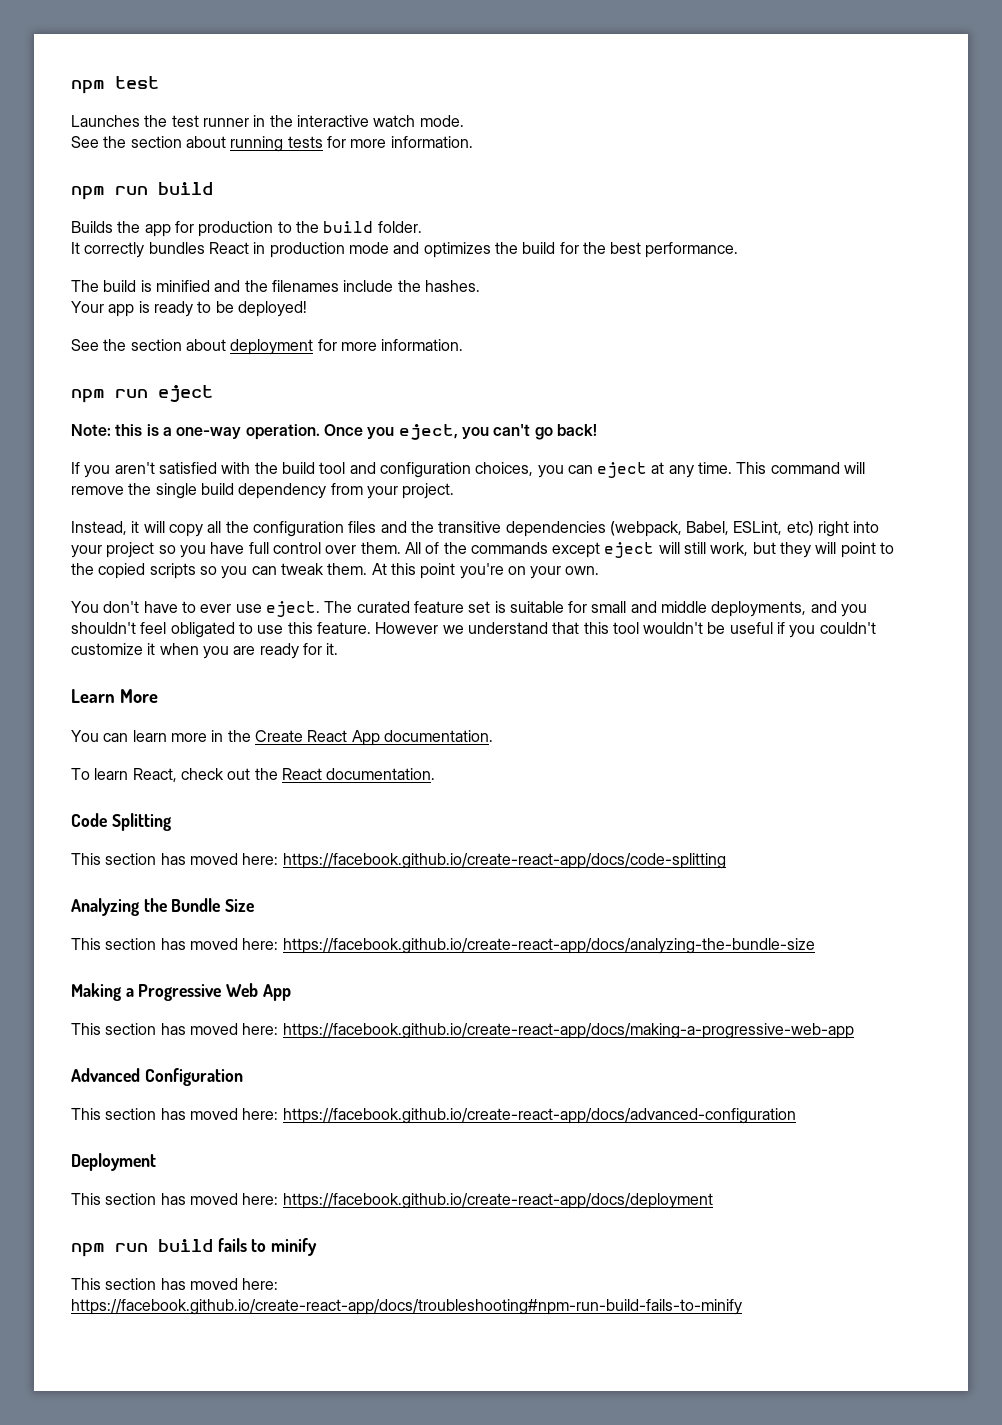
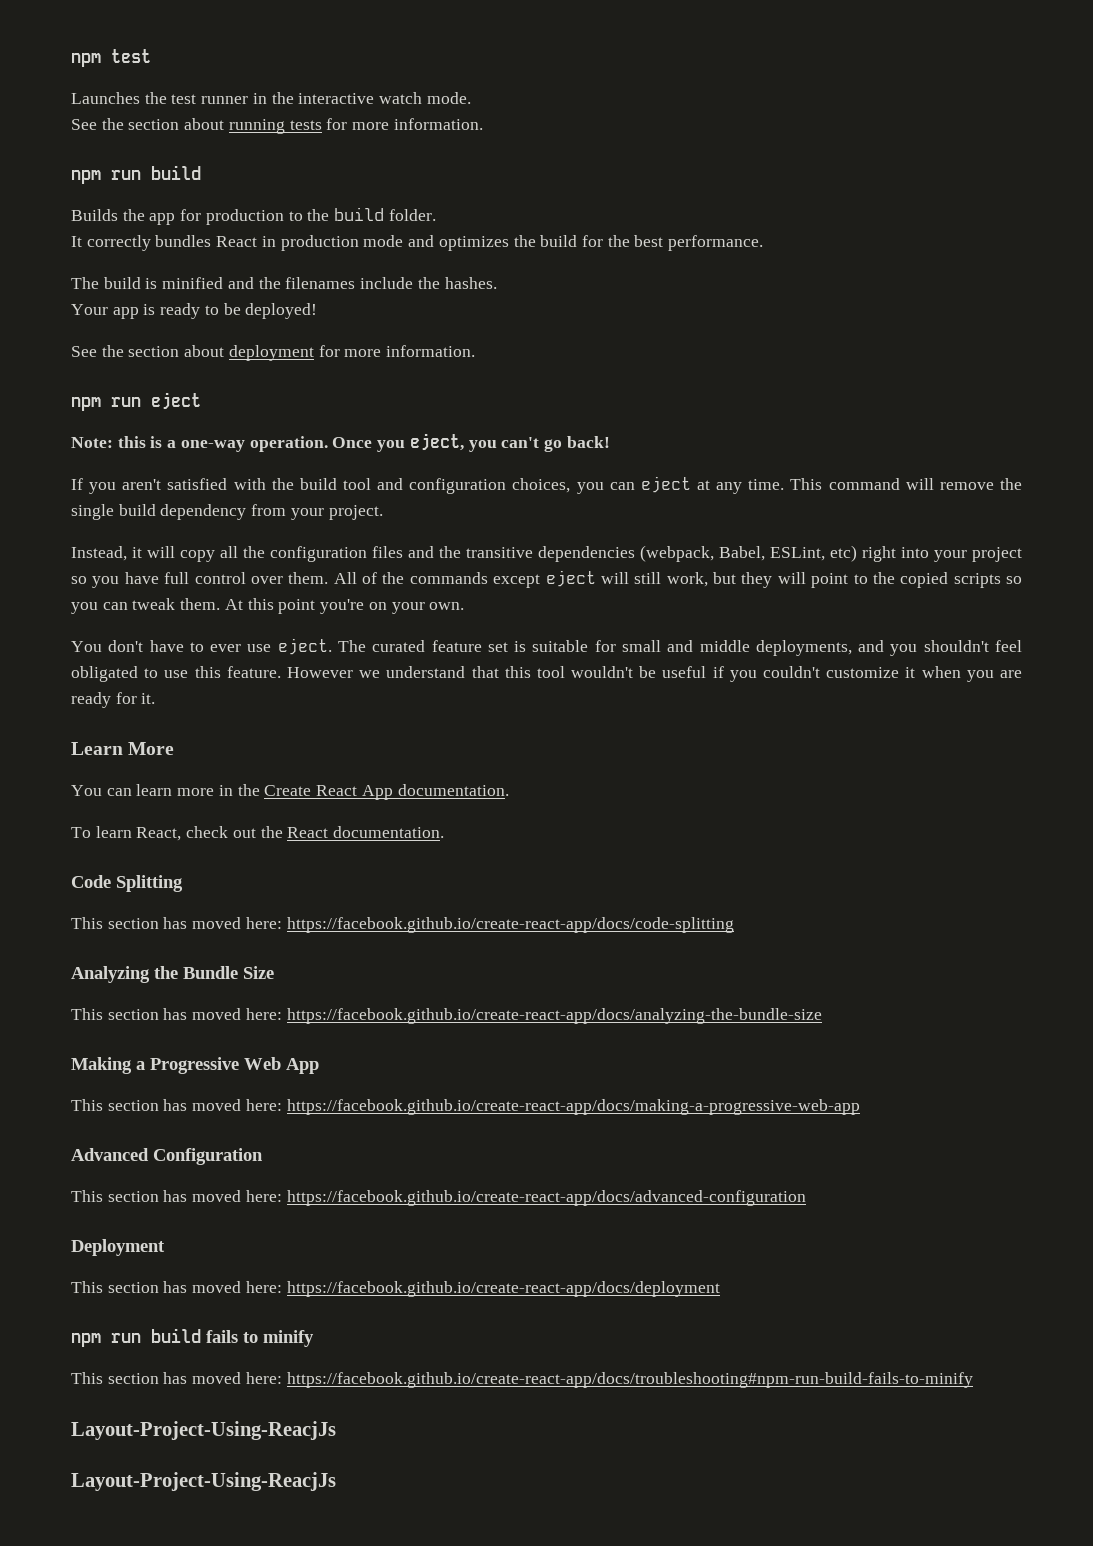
(742, 1307) none -> [71,1421,336,1440] [71,1472,336,1491] // Layout-Project-Using-ReacjJs // Layout-Project-Using-ReacjJs

